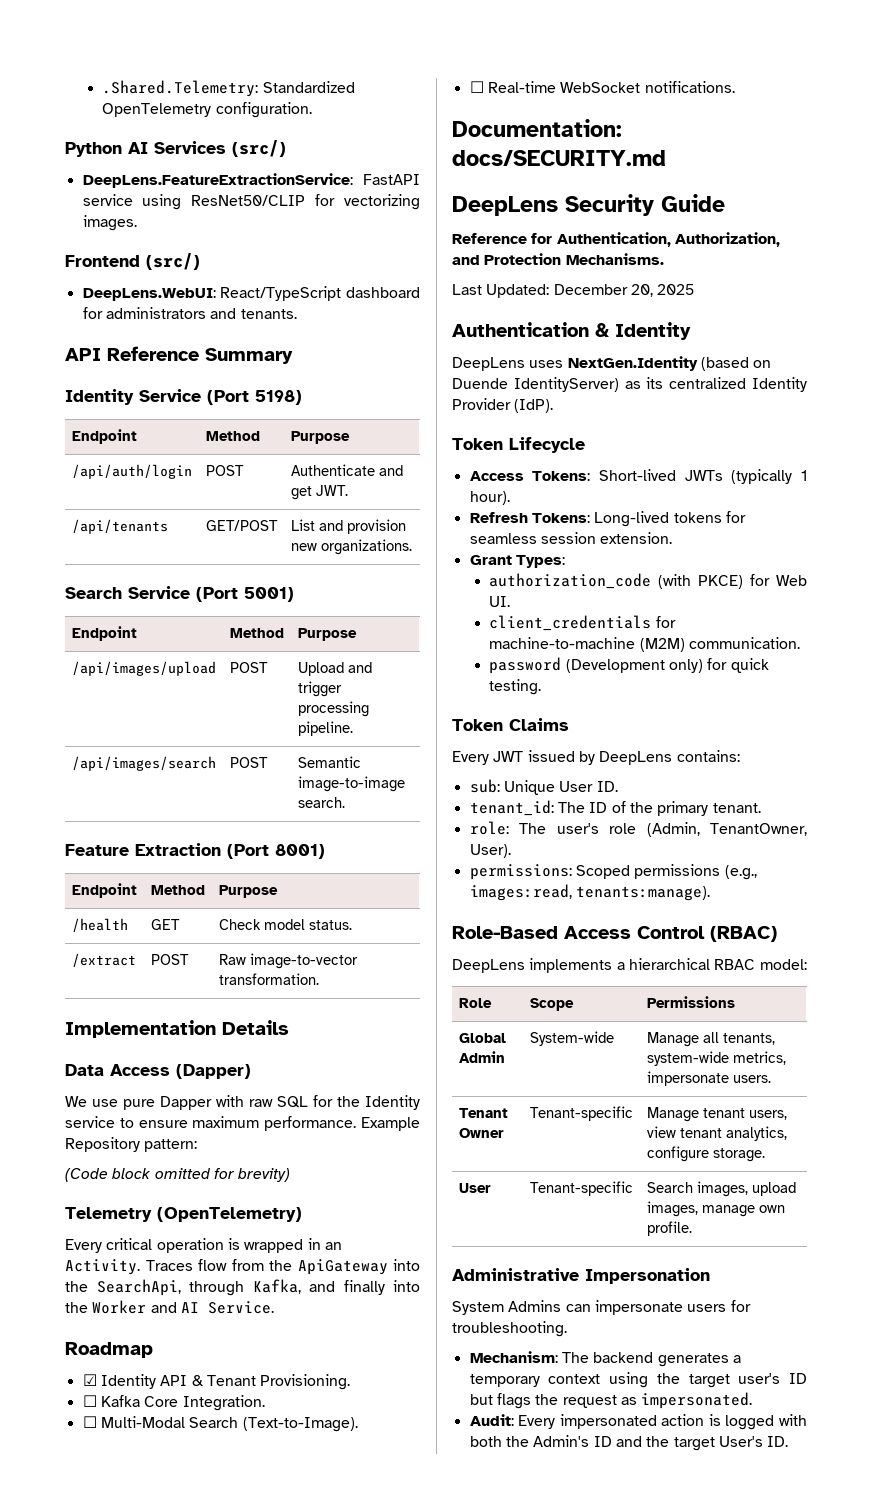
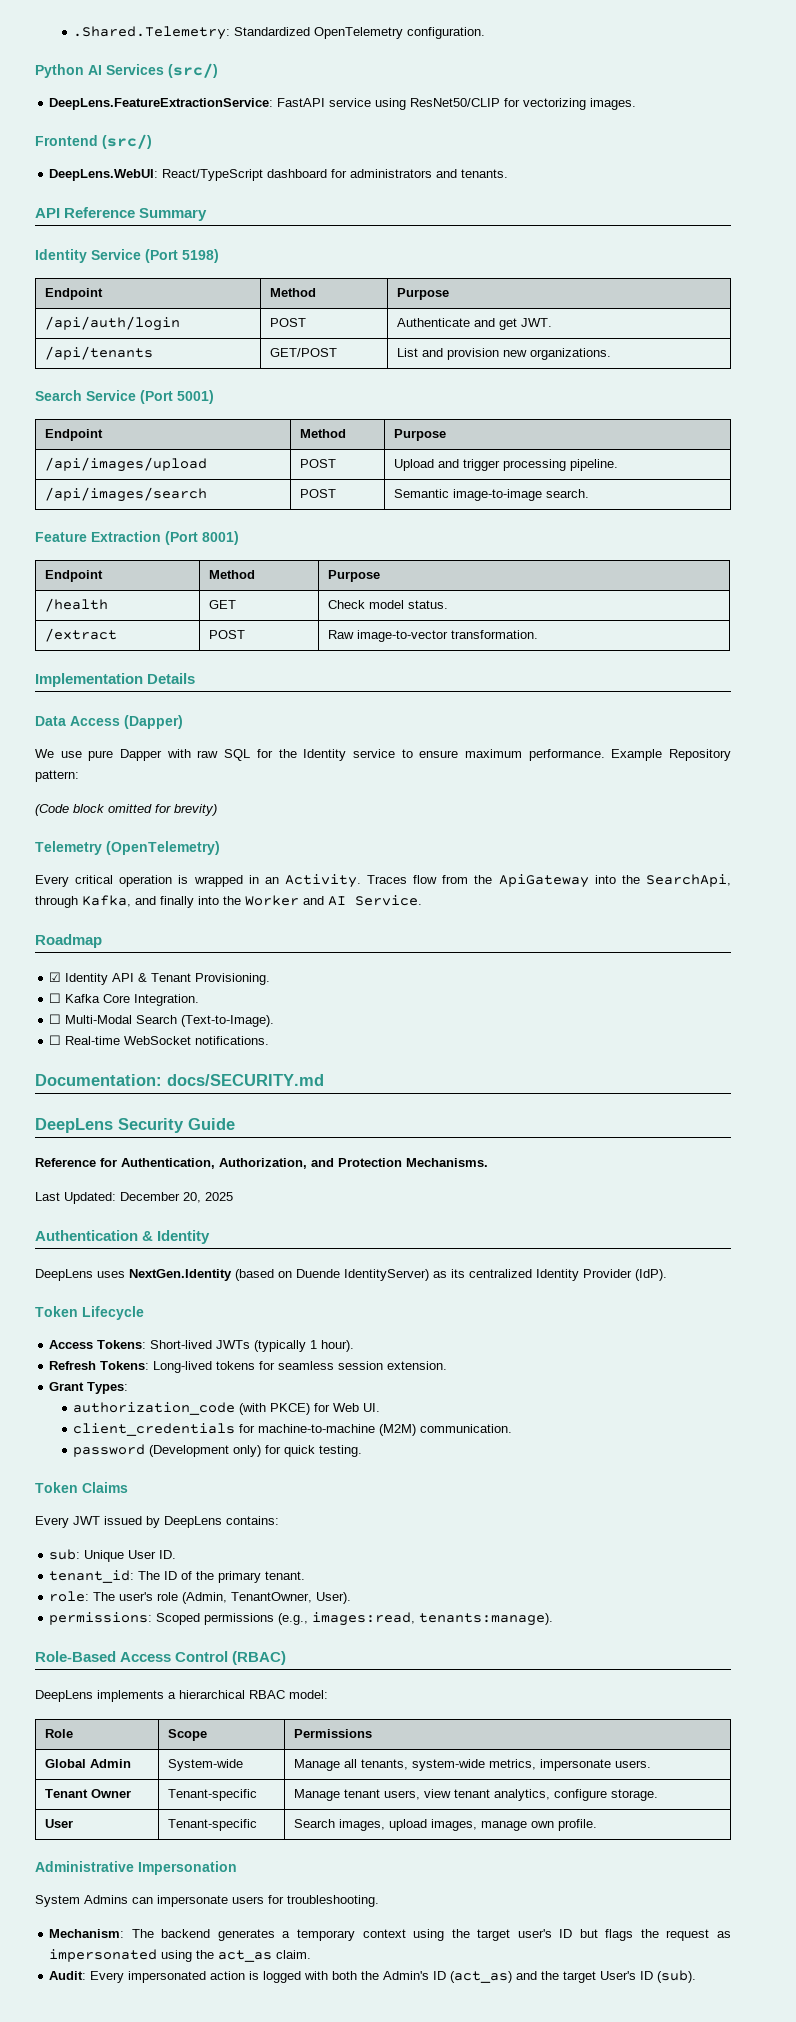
[641,1392,753,1409] impersonated. -> [49,1949,312,1962] impersonated using the act_as claim.
(612, 1441) none -> [450,1971,513,1983] (act_as)
[767,1436,789,1447] ID. -> [640,1970,697,1983] ID (sub).

